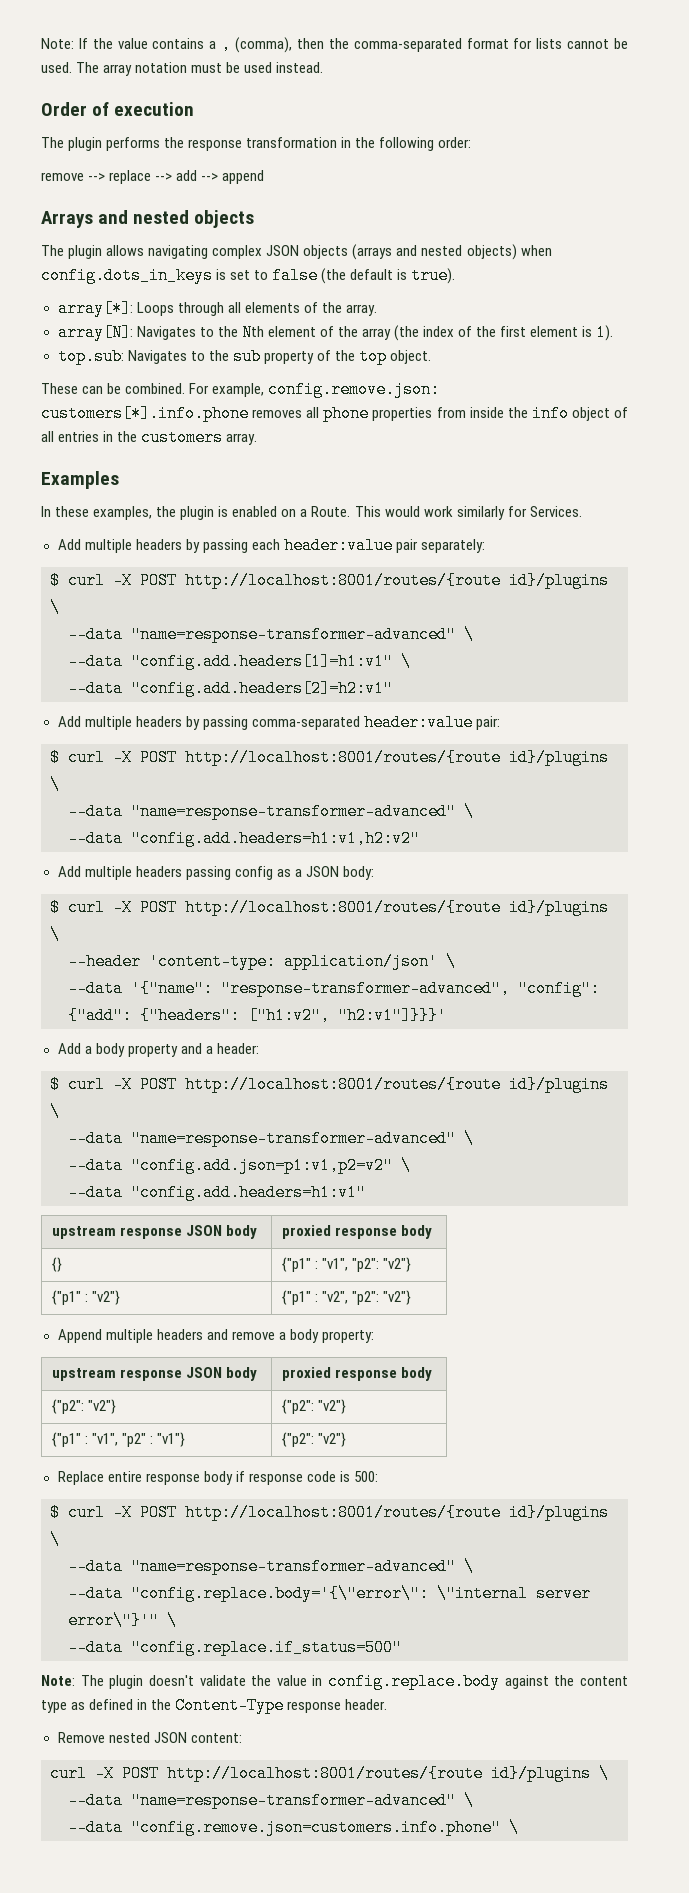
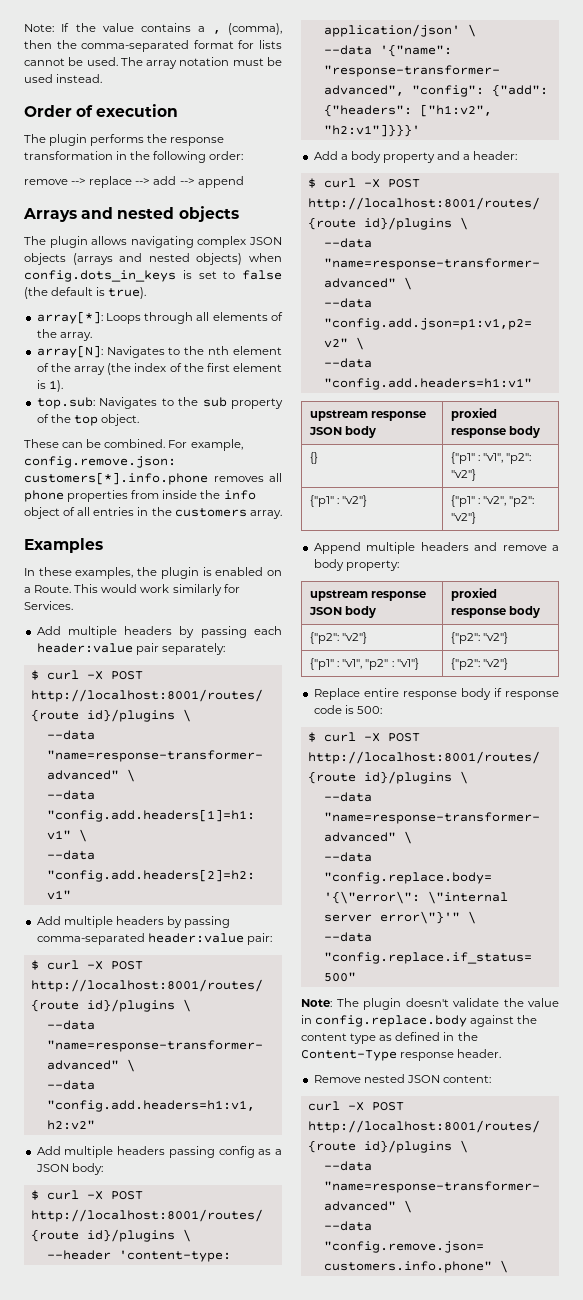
[241,324,264,341] Nth -> [208,346,230,355] nth

